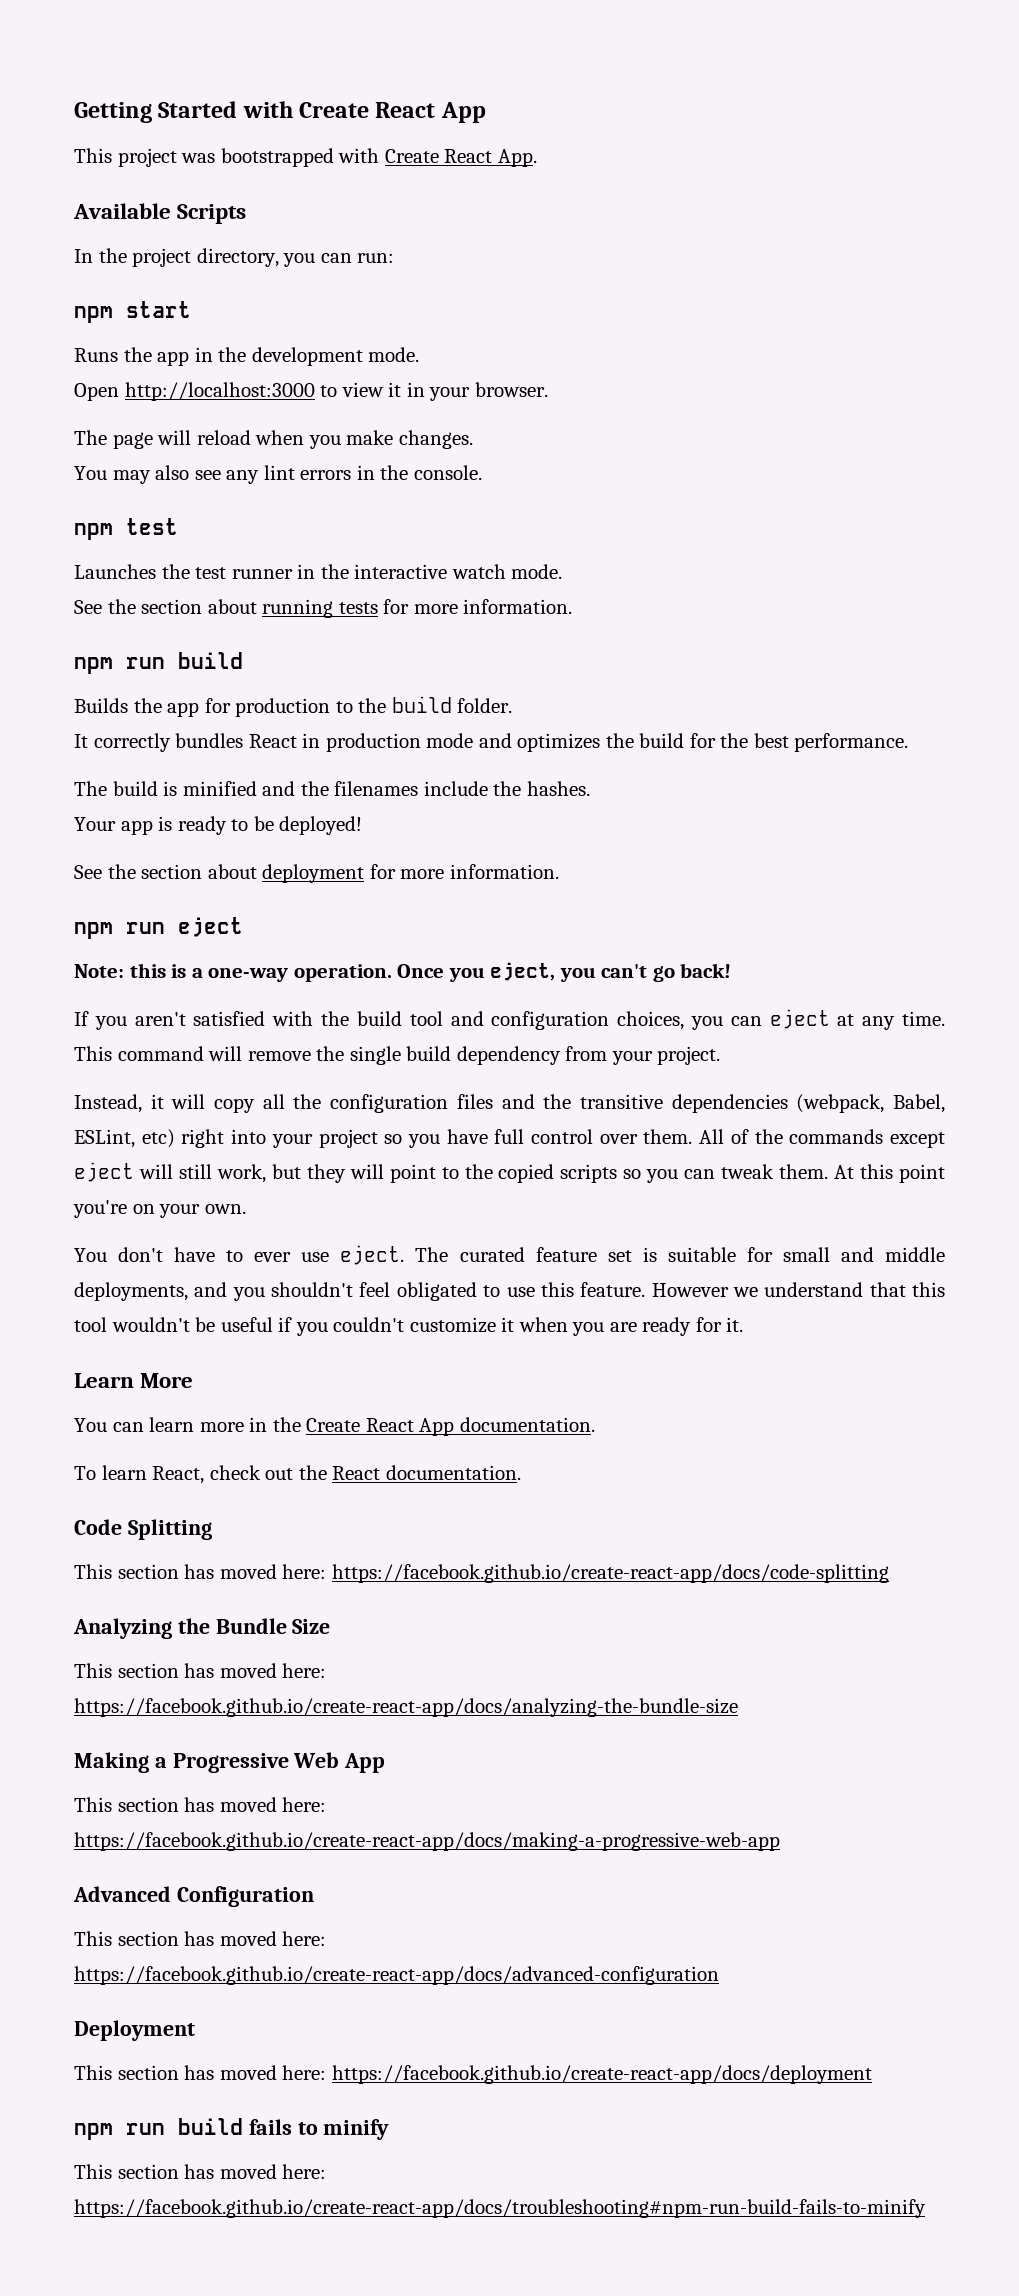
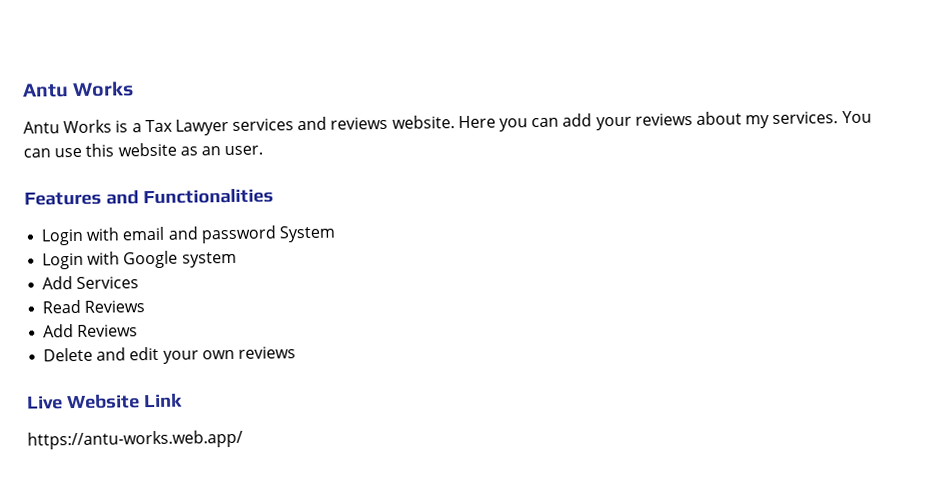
[74,101,486,123] [74,148,537,167] [73,203,247,224] [74,248,395,267] [74,301,191,323] [74,347,420,366] [74,382,548,401] [74,430,473,449] [74,465,482,484] [74,518,178,540] [74,564,563,579] [74,599,573,618] [74,652,243,674] [74,696,513,717] [74,733,909,752] [74,781,590,796] [74,816,363,835] [74,864,559,883] [74,917,243,939] [74,962,732,982] [74,1009,945,1030] [74,1046,721,1065] [74,1094,946,1113] [74,1129,946,1148] [74,1162,945,1183] [73,1200,246,1218] [74,1245,945,1265] [74,1282,945,1301] [74,1317,744,1336] [74,1373,194,1388] [74,1417,595,1436] [74,1465,521,1484] [74,1519,212,1540] [74,1564,889,1583] [73,1618,331,1639] [74,1663,327,1678] [74,1698,738,1717] [74,1752,386,1773] [74,1797,327,1812] [74,1832,780,1851] [73,1886,314,1907] [74,1931,327,1946] [74,1966,719,1985] [74,2020,195,2041] [74,2065,872,2084] [74,2118,390,2140] [74,2164,327,2179] [74,2199,926,2218] Getting Started with Create React App // This project was bootstrapped with Create React App. // Available Scripts // In the project directory, you can run: // npm start // Runs the app in the development mode. // Open http://localhost:3000 to view it in your browser. // The page will reload when you make changes. // You may also see any lint errors in the console. // npm test // Launches the test runner in the interactive watch mode. // See the section about running tests for more information. // npm run build // Builds the app for production to the build folder. // It correctly bundles React in production mode and optimizes the build for the best performance. // The build is minified and the filenames include the hashes. // Your app is ready to be deployed! // See the section about deployment for more information. // npm run eject // Note: this is a one-way operation. Once you eject, you can't go back! // If you aren't satisfied with the build tool and configuration choices, you can eject at any time. This command will remove the single build dependency from your project. // Instead, it will copy all the configuration files and the transitive dependencies (webpack, Babel, ESLint, etc) right into your project so you have full control over them. All of the commands except eject will still work, but they will point to the copied scripts so you can tweak them. At this point you're on your own. // You don't have to ever use eject. The curated feature set is suitable for small and middle deployments, and you shouldn't feel obligated to use this feature. However we understand that this tool wouldn't be useful if you couldn't customize it when you are ready for it. // Learn More // You can learn more in the Create React App documentation. // To learn React, check out the React documentation. // Code Splitting // This section has moved here: https://facebook.github.io/create-react-app/docs/code-splitting // Analyzing the Bundle Size // This section has moved here: https://facebook.github.io/create-react-app/docs/analyzing-the-bundle-size // Making a Progressive Web App // This section has moved here: https://facebook.github.io/create-react-app/docs/making-a-progressive-web-app // Advanced Configuration // This section has moved here: https://facebook.github.io/create-react-app/docs/advanced-configuration // Deployment // This section has moved here: https://facebook.github.io/create-react-app/docs/deployment // npm run build fails to minify // This section has moved here: https://facebook.github.io/create-react-app/docs/troubleshooting#npm-run-build-fails-to-minify -> [22,81,135,98] [23,110,872,136] [23,142,264,158] [24,188,274,206] [41,225,336,246] [42,250,237,270] [42,276,140,290] [42,299,146,314] [43,324,139,338] [43,346,296,364] [26,393,183,410] [27,429,243,450] Antu Works // Antu Works is a Tax Lawyer services and reviews website. Here you can add your reviews about my services. You can use this website as an user. // Features and Functionalities // Login with email and password System // Login with Google system // Add Services // Read Reviews // Add Reviews // Delete and edit your own reviews // Live Website Link // https://antu-works.web.app/

